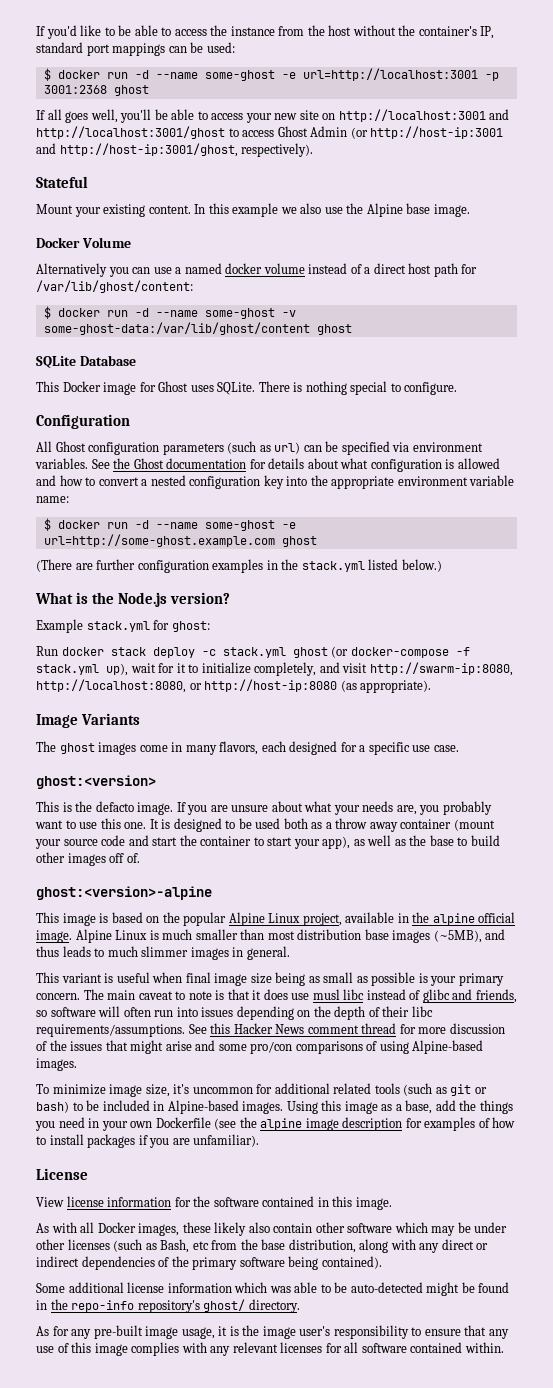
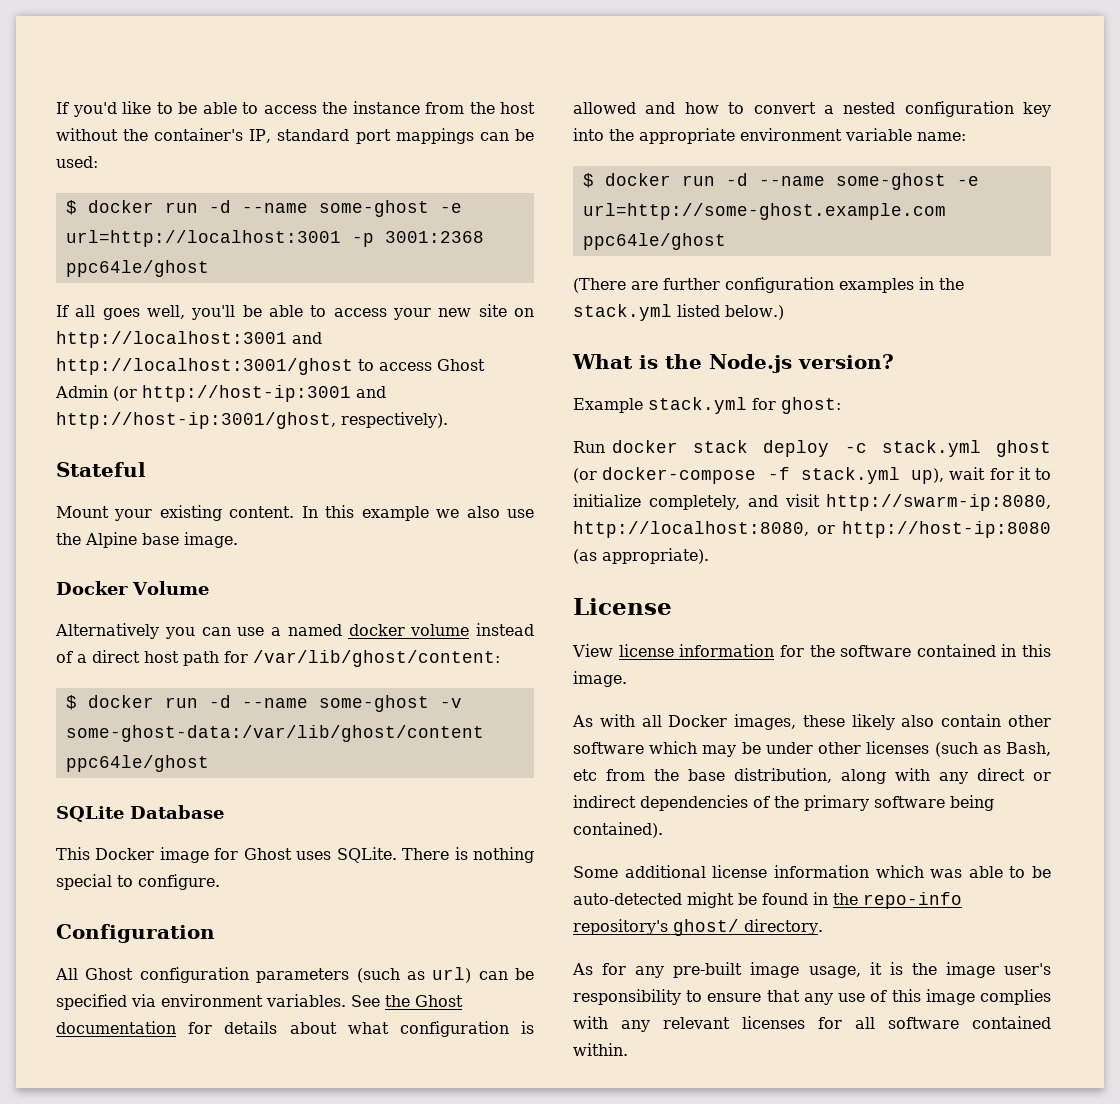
[113,85,149,96] ghost -> [65,260,209,277] ppc64le/ghost
[316,324,352,335] ghost -> [65,755,209,772] ppc64le/ghost
[281,536,317,547] ghost -> [582,233,726,250] ppc64le/ghost
[36,713,141,728] [36,741,459,755] [36,775,156,789] [36,801,492,815] [35,818,495,832] [35,835,500,849] [36,852,140,866] [36,886,212,900] [36,912,516,926] [36,929,506,943] [36,946,290,960] [36,972,504,986] [36,989,517,1003] [36,1006,433,1020] [36,1023,505,1037] [36,1040,484,1054] [36,1058,77,1071] [36,1083,487,1097] [36,1100,513,1114] [35,1117,516,1131] [36,1134,260,1148] // Image Variants // The ghost images come in many flavors, each designed for a specific use case. // ghost:<version> // This is the defacto image. If you are unsure about what your needs are, you probably want to use this one. It is designed to be used both as a throw away container (mount your source code and start the container to start your app), as well as the base to build other images off of. // ghost:<version>-alpine // This image is based on the popular Alpine Linux project, available in the alpine official image. Alpine Linux is much smaller than most distribution base images (~5MB), and thus leads to much slimmer images in general. // This variant is useful when final image size being as small as possible is your primary concern. The main caveat to note is that it does use musl libc instead of glibc and friends, so software will often run into issues depending on the depth of their libc requirements/assumptions. See this Hacker News comment thread for more discussion of the issues that might arise and some pro/con comparisons of using Alpine-based images. // To minimize image size, it's uncommon for additional related tools (such as git or bash) to be included in Alpine-based images. Using this image as a base, add the things you need in your own Dockerfile (see the alpine image description for examples of how to install packages if you are unfamiliar). -> (709, 556) none

